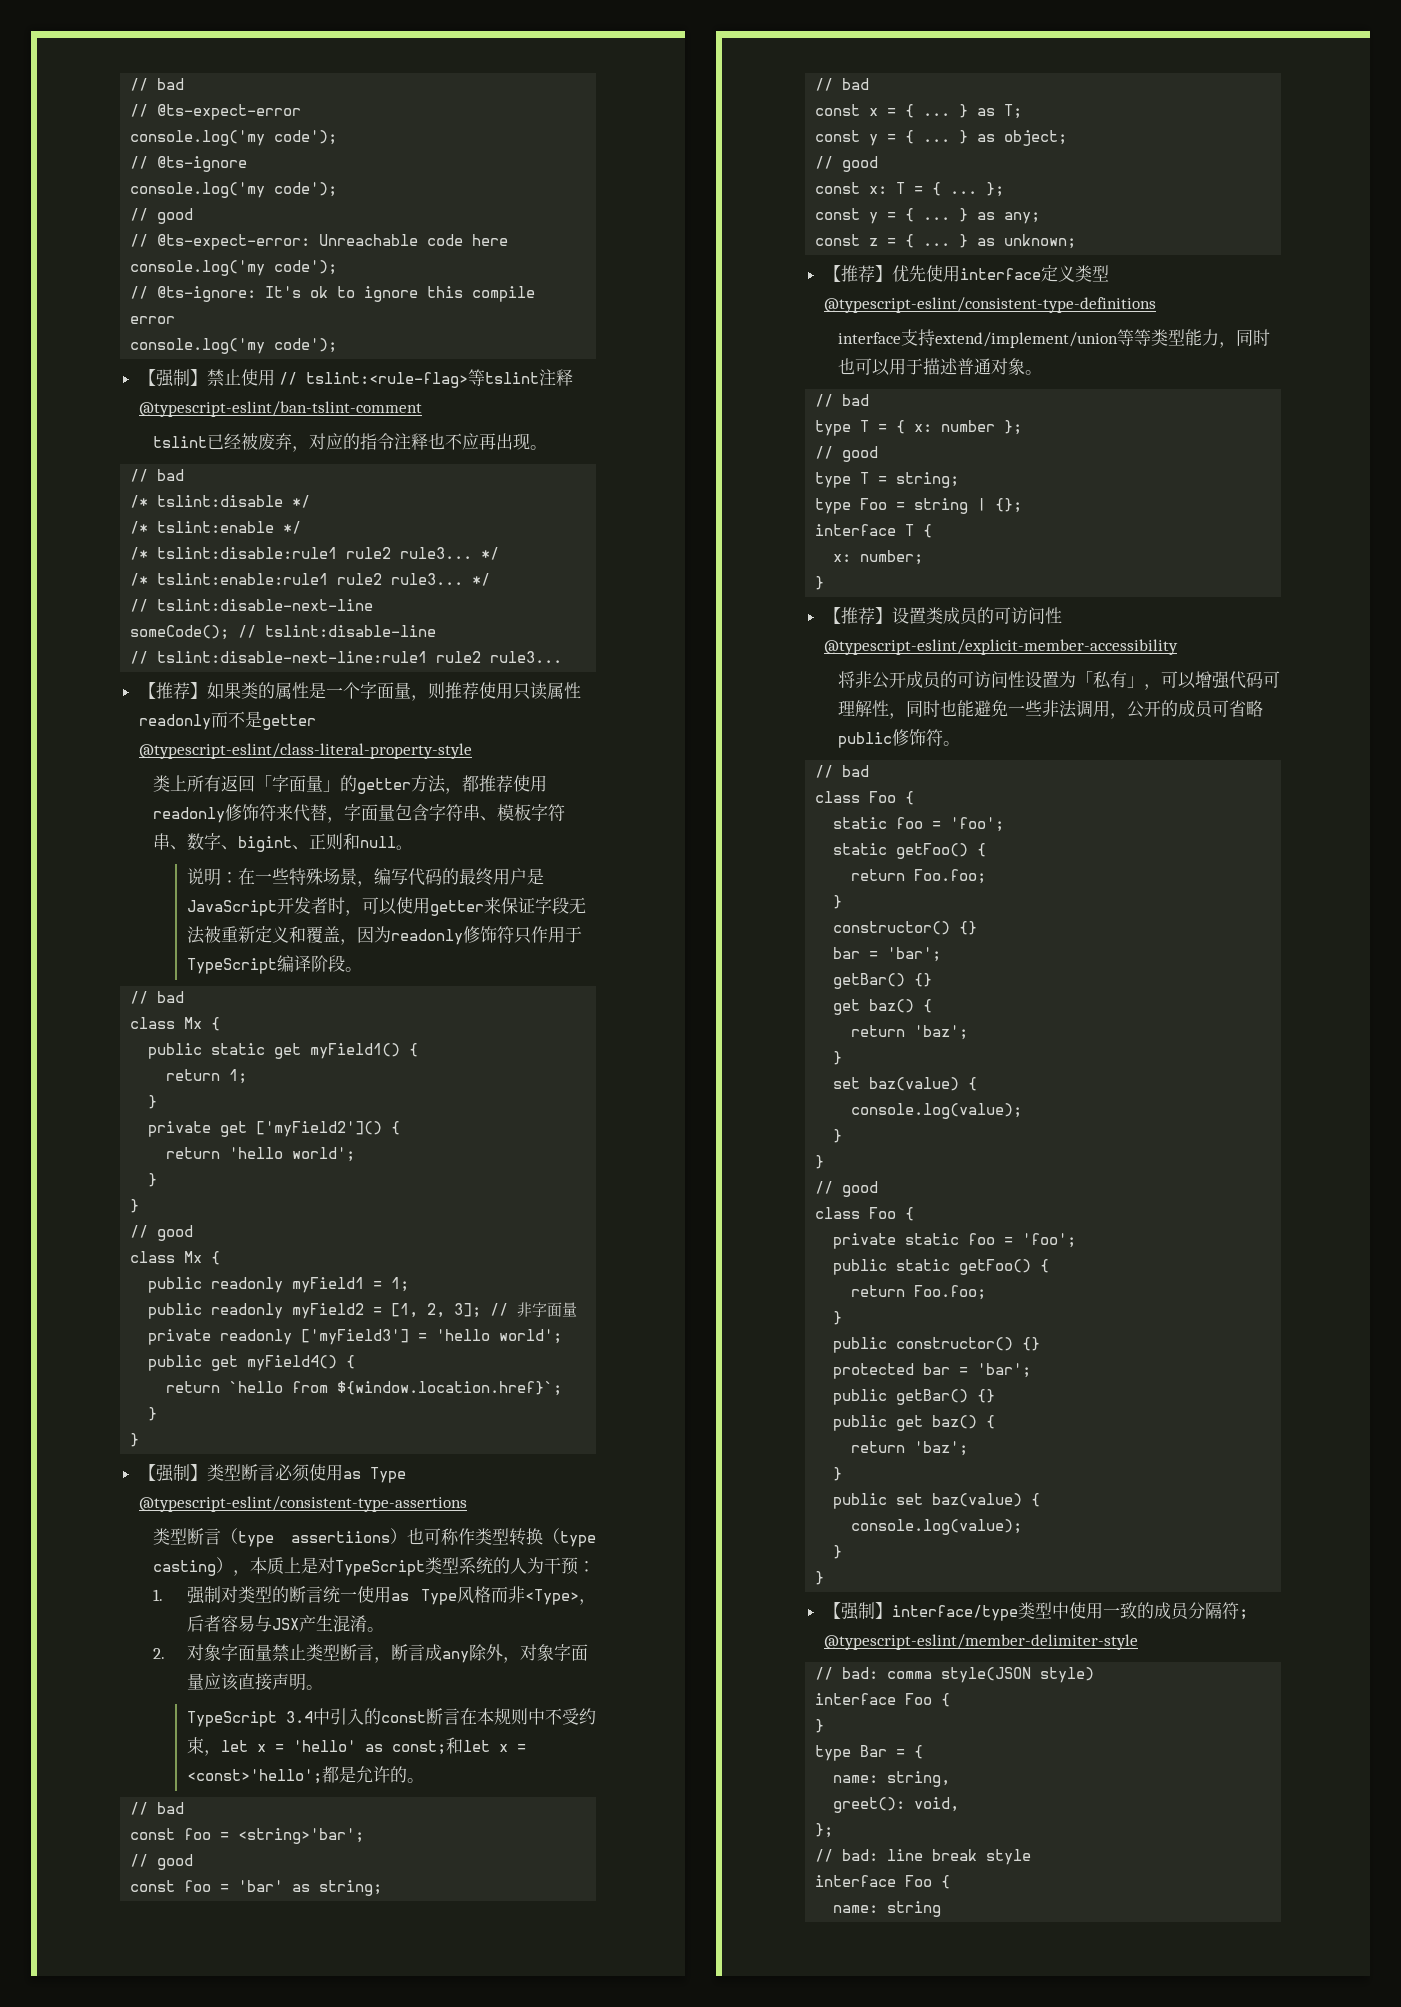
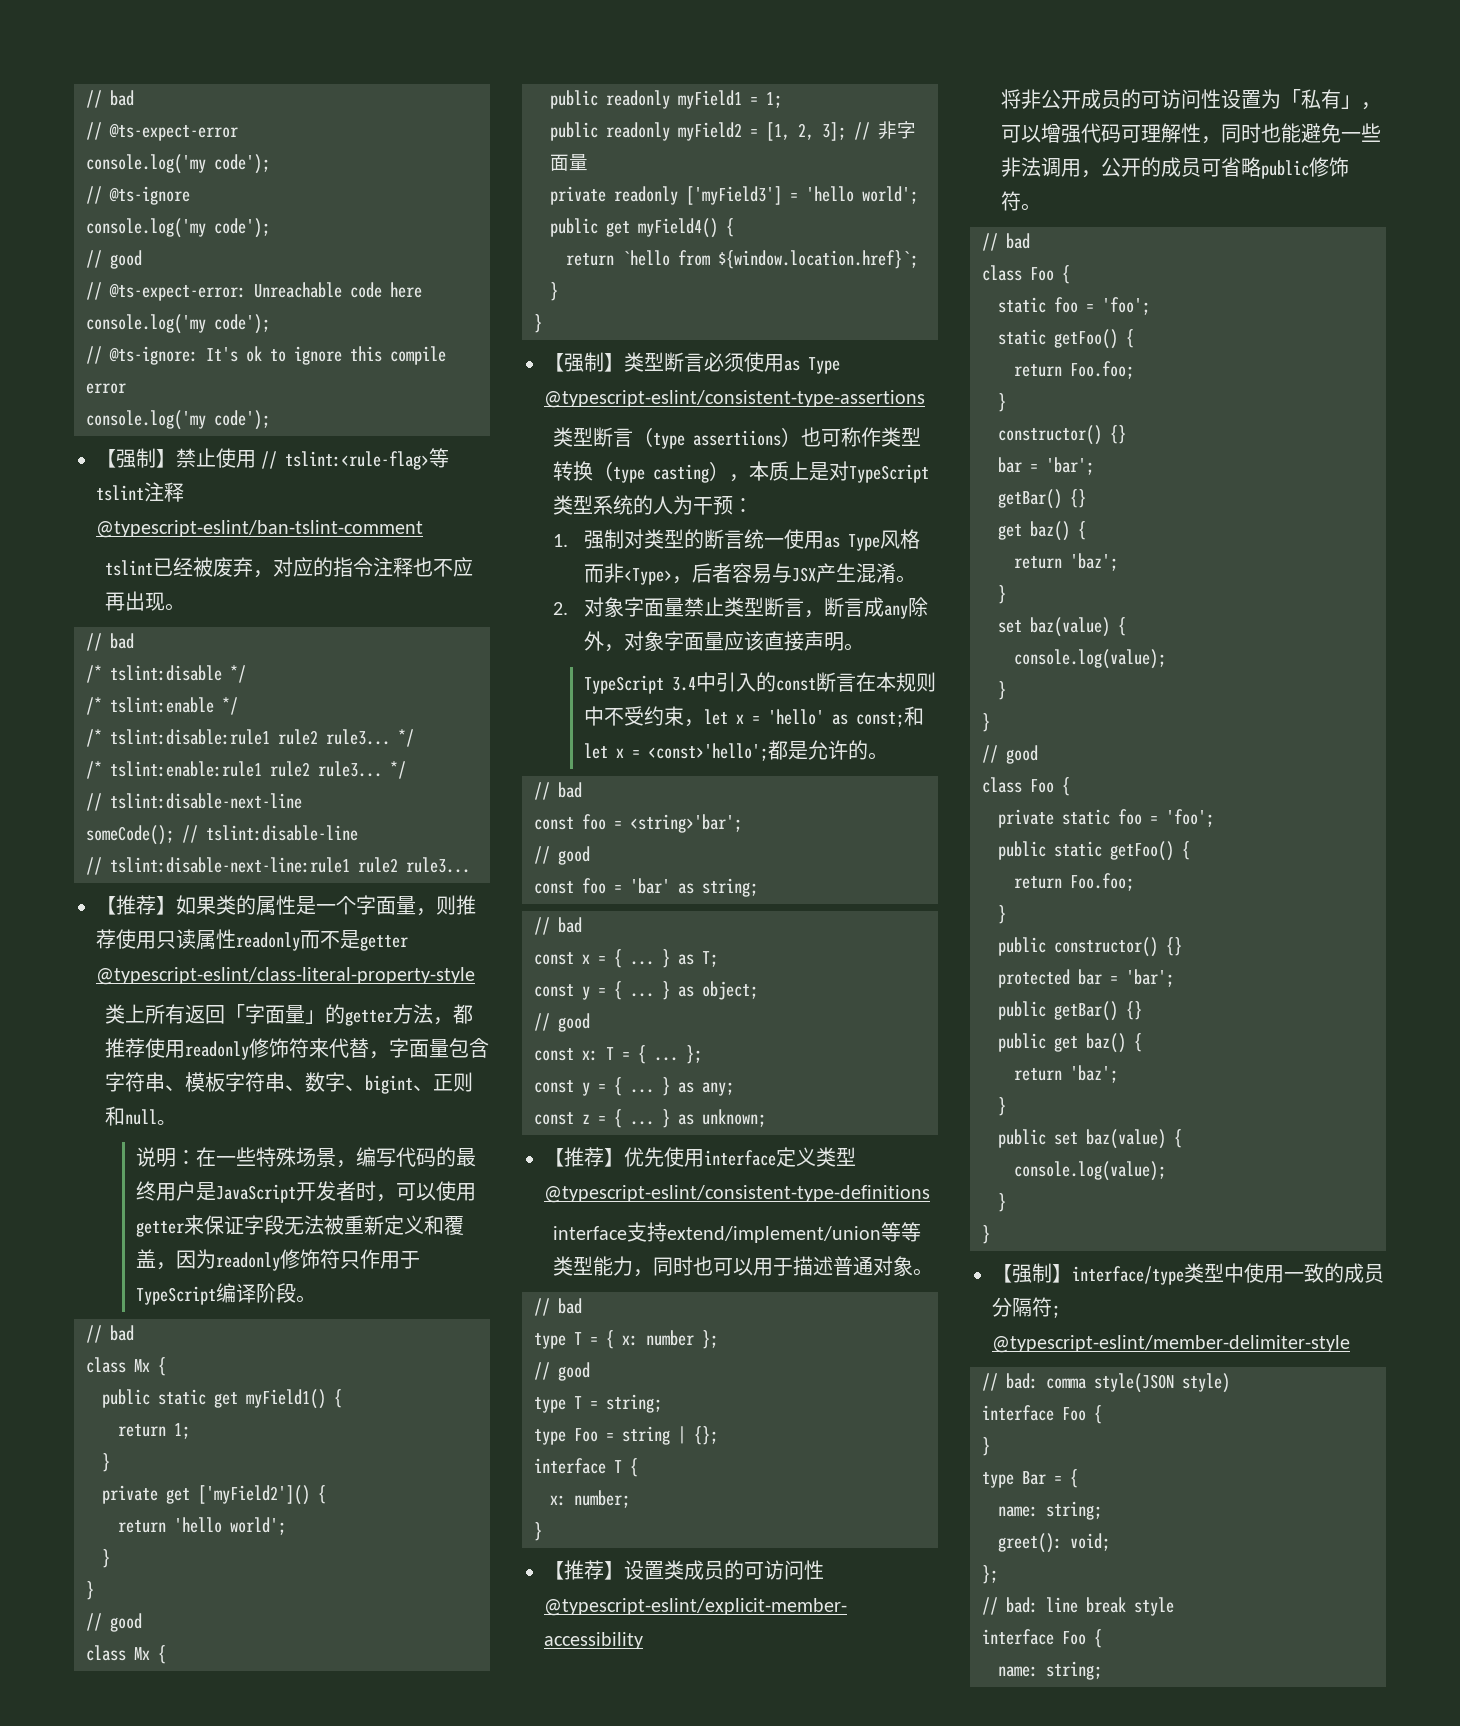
[887,1771,951,1787] string, -> [1046,1501,1102,1520] string;
[914,1797,960,1812] void, -> [1070,1533,1110,1551] void;
[887,1901,942,1917] string -> [1046,1661,1102,1680] string;

